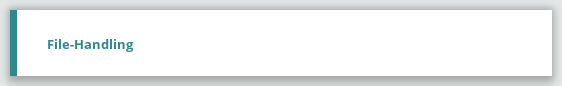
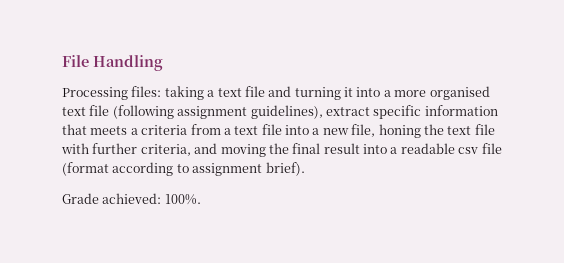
[47,39,134,52] File-Handling -> [62,55,163,71] [62,86,490,100] [62,105,498,119] [62,124,495,138] [61,143,502,157] [62,162,305,176] [62,193,201,205] File Handling // Processing files: taking a text file and turning it into a more organised text file (following assignment guidelines), extract specific information that meets a criteria from a text file into a new file, honing the text file with further criteria, and moving the final result into a readable csv file (format according to assignment brief). // Grade achieved: 100%.

